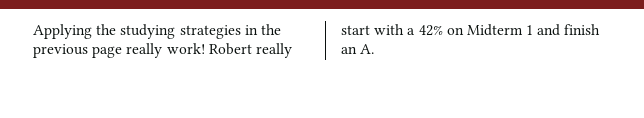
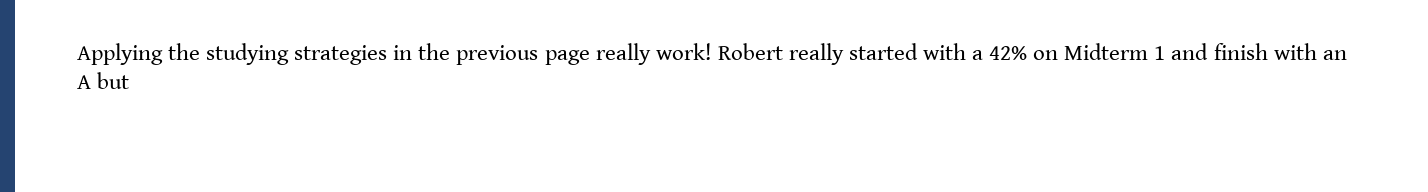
[341,25,370,35] start -> [848,43,918,60] started
[341,44,375,54] an A. -> [1273,43,1347,60] [77,72,130,89] with an A but

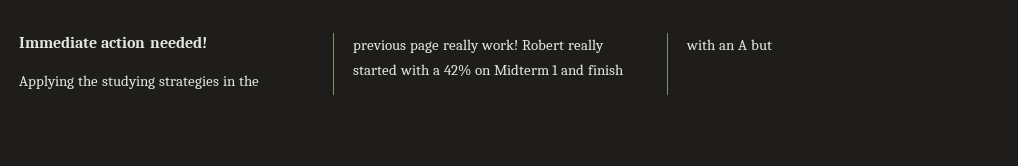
(77, 54) none -> [19,36,207,48] Immediate action needed! //

